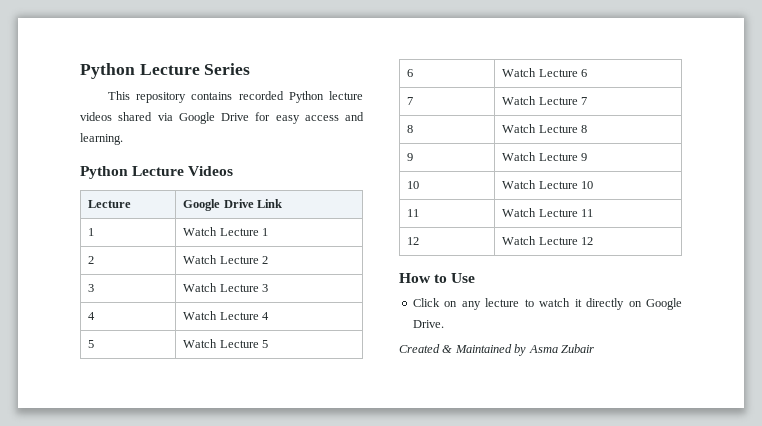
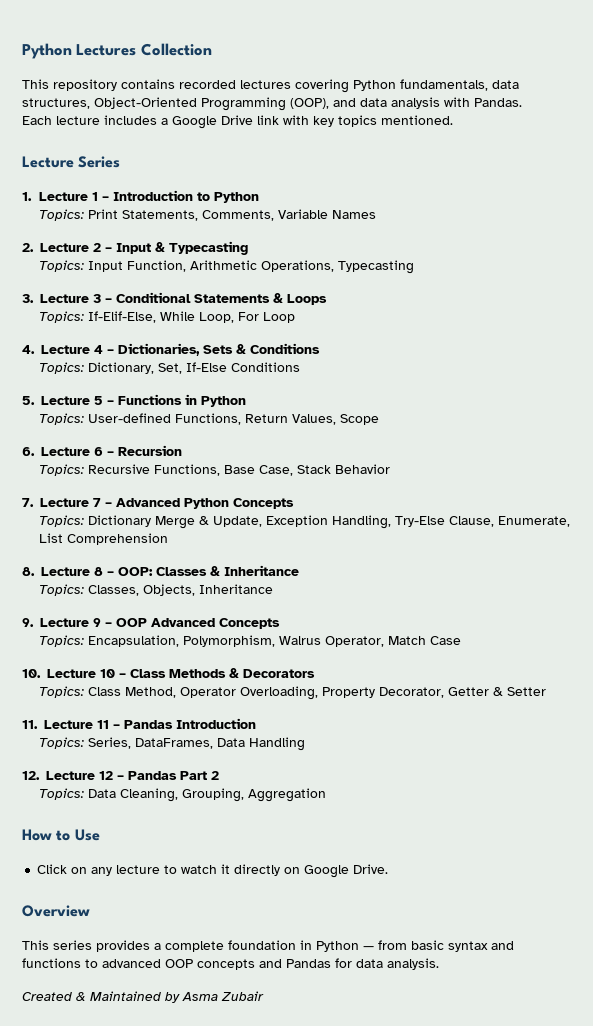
[80,63,251,79] Python Lecture Series -> [22,43,212,59] Python Lectures Collection
[288,91,363,103] [80,112,364,124] [80,133,123,145] [80,166,234,179] [88,200,132,208] [183,199,283,211] [88,228,95,236] [183,227,269,236] [88,256,95,264] [183,255,269,264] [88,284,95,292] [183,283,269,292] [88,312,96,320] [183,311,270,320] [88,340,95,348] [183,339,269,348] [407,69,414,77] [502,68,588,77] [407,97,414,105] [502,96,588,105] [407,125,414,133] [502,124,588,133] [407,153,414,161] [502,152,588,161] [407,181,420,189] [502,180,594,189] [407,209,420,217] [502,208,594,217] [407,237,420,245] [502,236,594,245] Python lecture videos shared via Google Drive for easy access and learning. // Python Lecture Videos // Lecture | Google Drive Link // 1 | Watch Lecture 1 // 2 | Watch Lecture 2 // 3 | Watch Lecture 3 // 4 | Watch Lecture 4 // 5 | Watch Lecture 5 // 6 | Watch Lecture 6 // 7 | Watch Lecture 7 // 8 | Watch Lecture 8 // 9 | Watch Lecture 9 // 10 | Watch Lecture 10 // 11 | Watch Lecture 11 // 12 | Watch Lecture 12 -> [240,79,519,93] [22,97,522,111] [22,115,453,129] [22,156,121,168] [22,190,259,203] [38,209,376,221] [22,241,248,255] [38,260,414,274] [22,292,327,305] [38,311,295,323] [22,343,320,356] [38,362,300,374] [22,394,246,407] [38,413,379,425] [22,445,182,456] [38,464,390,476] [22,498,294,509] [38,515,570,529] [38,533,168,545] [22,565,299,576] [38,584,273,596] [22,618,280,629] [38,635,461,647] [22,668,315,678] [38,686,546,700] [22,718,256,729] [38,737,305,751] [22,771,219,780] [38,788,326,802] lectures covering Python fundamentals, data structures, Object-Oriented Programming (OOP), and data analysis with Pandas. // Each lecture includes a Google Drive link with key topics mentioned. // Lecture Series // 1. Lecture 1 – Introduction to Python // Topics: Print Statements, Comments, Variable Names // 2. Lecture 2 – Input & Typecasting // Topics: Input Function, Arithmetic Operations, Typecasting // 3. Lecture 3 – Conditional Statements & Loops // Topics: If-Elif-Else, While Loop, For Loop // 4. Lecture 4 – Dictionaries, Sets & Conditions // Topics: Dictionary, Set, If-Else Conditions // 5. Lecture 5 – Functions in Python // Topics: User-defined Functions, Return Values, Scope // 6. Lecture 6 – Recursion // Topics: Recursive Functions, Base Case, Stack Behavior // 7. Lecture 7 – Advanced Python Concepts // Topics: Dictionary Merge & Update, Exception Handling, Try-Else Clause, Enumerate, List Comprehension // 8. Lecture 8 – OOP: Classes & Inheritance // Topics: Classes, Objects, Inheritance // 9. Lecture 9 – OOP Advanced Concepts // Topics: Encapsulation, Polymorphism, Walrus Operator, Match Case // 10. Lecture 10 – Class Methods & Decorators // Topics: Class Method, Operator Overloading, Property Decorator, Getter & Setter // 11. Lecture 11 – Pandas Introduction // Topics: Series, DataFrames, Data Handling // 12. Lecture 12 – Pandas Part 2 // Topics: Data Cleaning, Grouping, Aggregation
(444, 324) none -> [22,905,90,917] [22,940,514,952] [22,958,439,970] // Overview // This series provides a complete foundation in Python — from basic syntax and functions to advanced OOP concepts and Pandas for data analysis.

